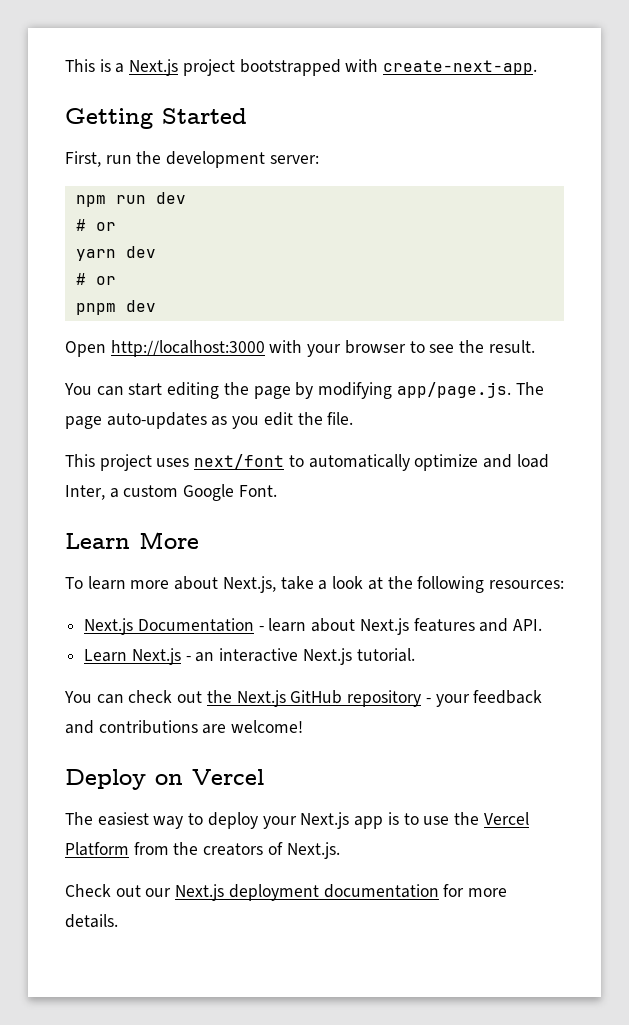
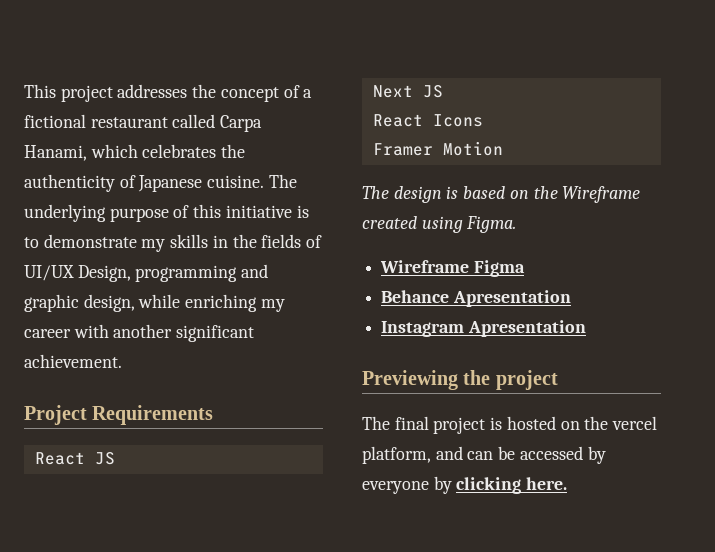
[65,59,538,76] [65,108,247,129] [65,151,319,168] [75,192,186,207] [75,219,116,231] [75,246,156,261] [75,273,116,285] [75,300,156,315] [65,340,535,357] [64,382,544,399] [65,412,354,429] [65,454,549,471] [65,484,277,501] [65,532,199,549] [65,576,564,593] [84,618,543,635] [84,648,415,665] [64,690,543,707] [65,720,304,734] [65,769,264,790] [65,812,529,829] [65,842,340,859] [65,884,508,901] [65,914,118,928] This is a Next.js project bootstrapped with create-next-app. // Getting Started // First, run the development server: // npm run dev // # or // yarn dev // # or // pnpm dev // Open http://localhost:3000 with your browser to see the result. // You can start editing the page by modifying app/page.js. The page auto-updates as you edit the file. // This project uses next/font to automatically optimize and load Inter, a custom Google Font. // Learn More // To learn more about Next.js, take a look at the following resources: // Next.js Documentation - learn about Next.js features and API. // Learn Next.js - an interactive Next.js tutorial. // You can check out the Next.js GitHub repository - your feedback and contributions are welcome! // Deploy on Vercel // The easiest way to deploy your Next.js app is to use the Vercel Platform from the creators of Next.js. // Check out our Next.js deployment documentation for more details. -> [24,84,313,102] [24,114,263,132] [24,144,246,161] [24,174,297,192] [24,204,309,222] [24,234,323,252] [24,264,269,282] [24,294,285,312] [24,324,255,342] [24,354,122,368] [24,405,214,425] [34,452,115,465] [372,85,443,98] [372,114,483,127] [372,141,503,156] [362,186,641,203] [362,216,517,233] [380,260,525,277] [381,290,571,307] [381,320,586,337] [362,370,558,390] [362,416,658,434] [362,446,606,464] [362,476,568,494] This project addresses the concept of a fictional restaurant called Carpa Hanami, which celebrates the authenticity of Japanese cuisine. The underlying purpose of this initiative is to demonstrate my skills in the fields of UI/UX Design, programming and graphic design, while enriching my career with another significant achievement. // Project Requirements // React JS // Next JS // React Icons // Framer Motion // The design is based on the Wireframe created using Figma. // Wireframe Figma // Behance Apresentation // Instagram Apresentation // Previewing the project // The final project is hosted on the vercel platform, and can be accessed by everyone by clicking here.

